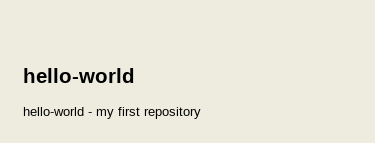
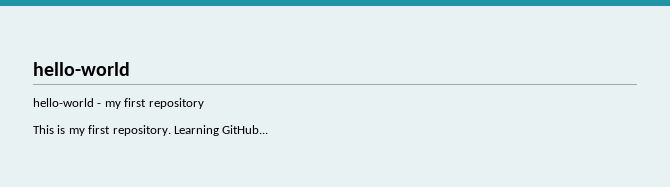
(201, 113) none -> [33,125,269,136] // This is my first repository. Learning GitHub...

